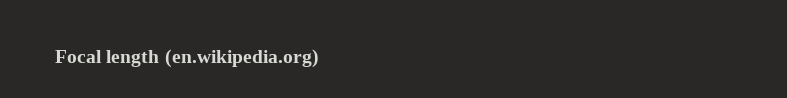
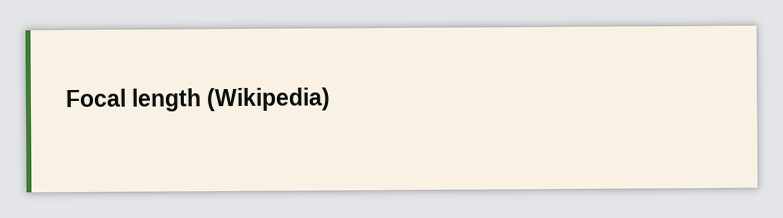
[164,49,319,68] (en.wikipedia.org) -> [206,87,332,112] (Wikipedia)

